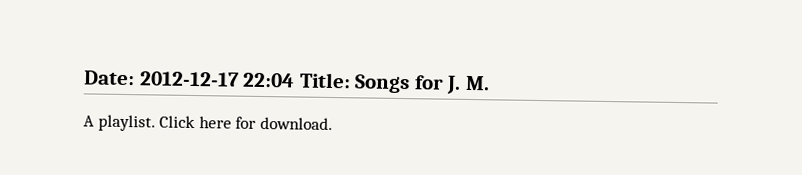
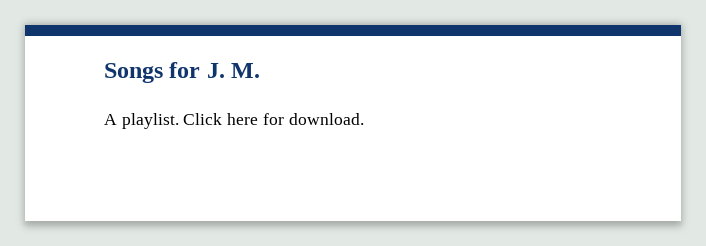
[84,70,351,89] Date: 2012-12-17 22:04 Title: -> (104, 73) none

